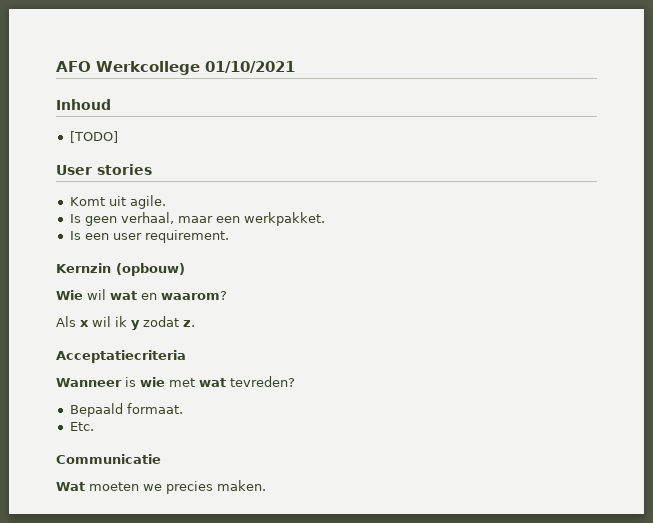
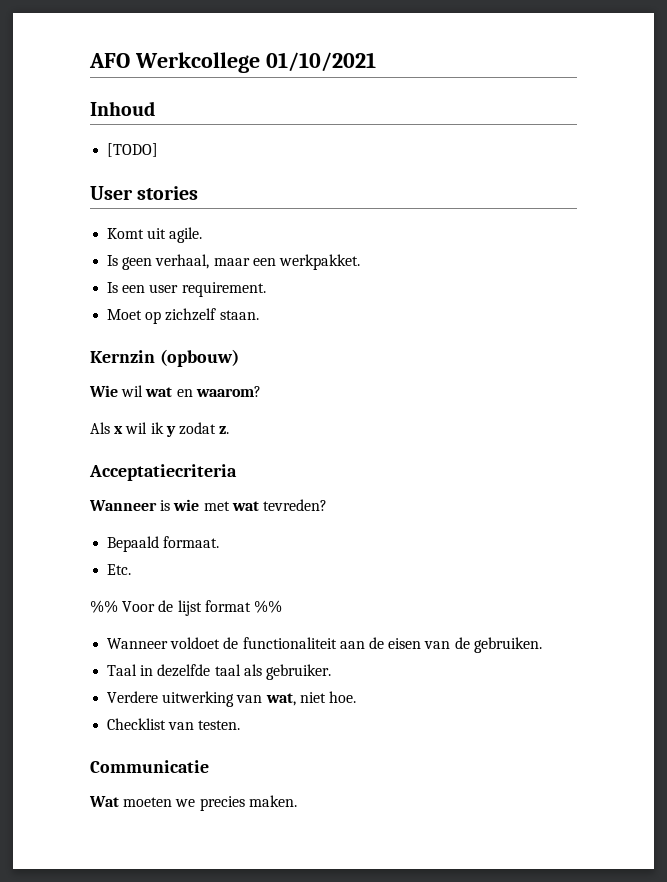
(229, 236) none -> [107,308,259,324] // Moet op zichzelf staan.
(94, 426) none -> [90,600,282,616] [107,637,542,653] [107,664,331,680] [107,691,356,707] [107,718,241,730] // %% Voor de lijst format %% // Wanneer voldoet de functionaliteit aan de eisen van de gebruiken. // Taal in dezelfde taal als gebruiker. // Verdere uitwerking van wat, niet hoe. // Checklist van testen.

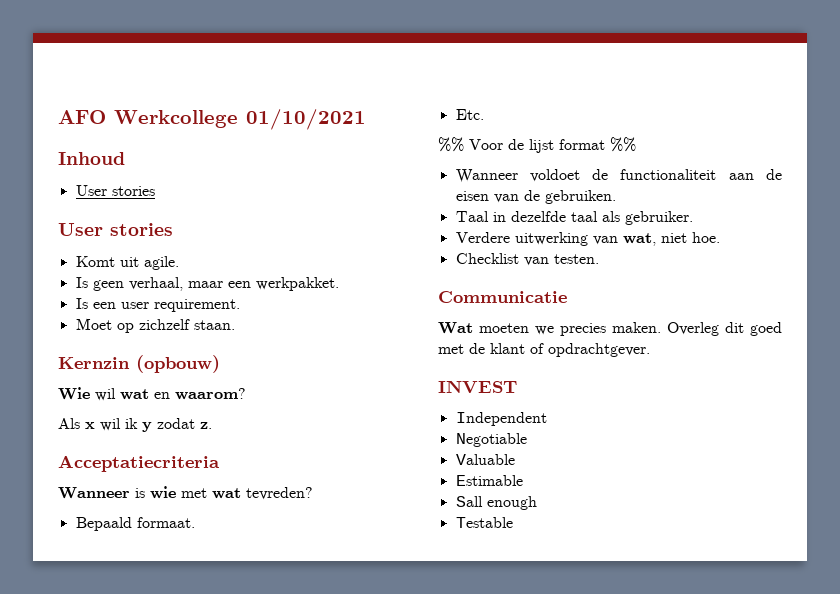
[107,143,159,157] [TODO] -> [75,185,155,196] User stories
(297, 801) none -> [667,322,782,336] [438,343,650,357] [438,380,517,393] [455,412,547,426] [455,433,527,447] [455,454,515,465] [455,475,523,486] [455,496,537,510] [455,517,513,528] Overleg dit goed met de klant of opdrachtgever. // INVEST // Independent // Negotiable // Valuable // Estimable // Sall enough // Testable

